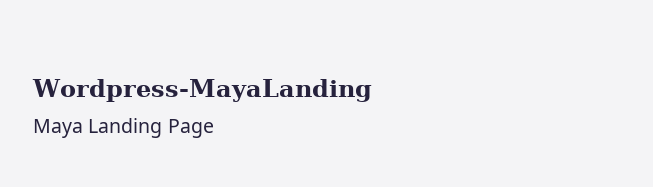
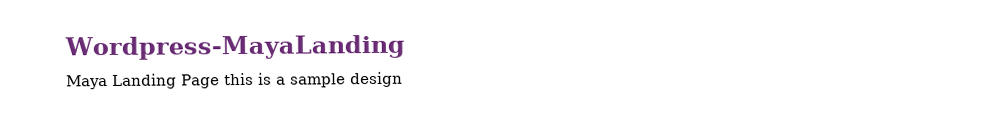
(214, 128) none -> [224,71,403,88] this is a sample design

